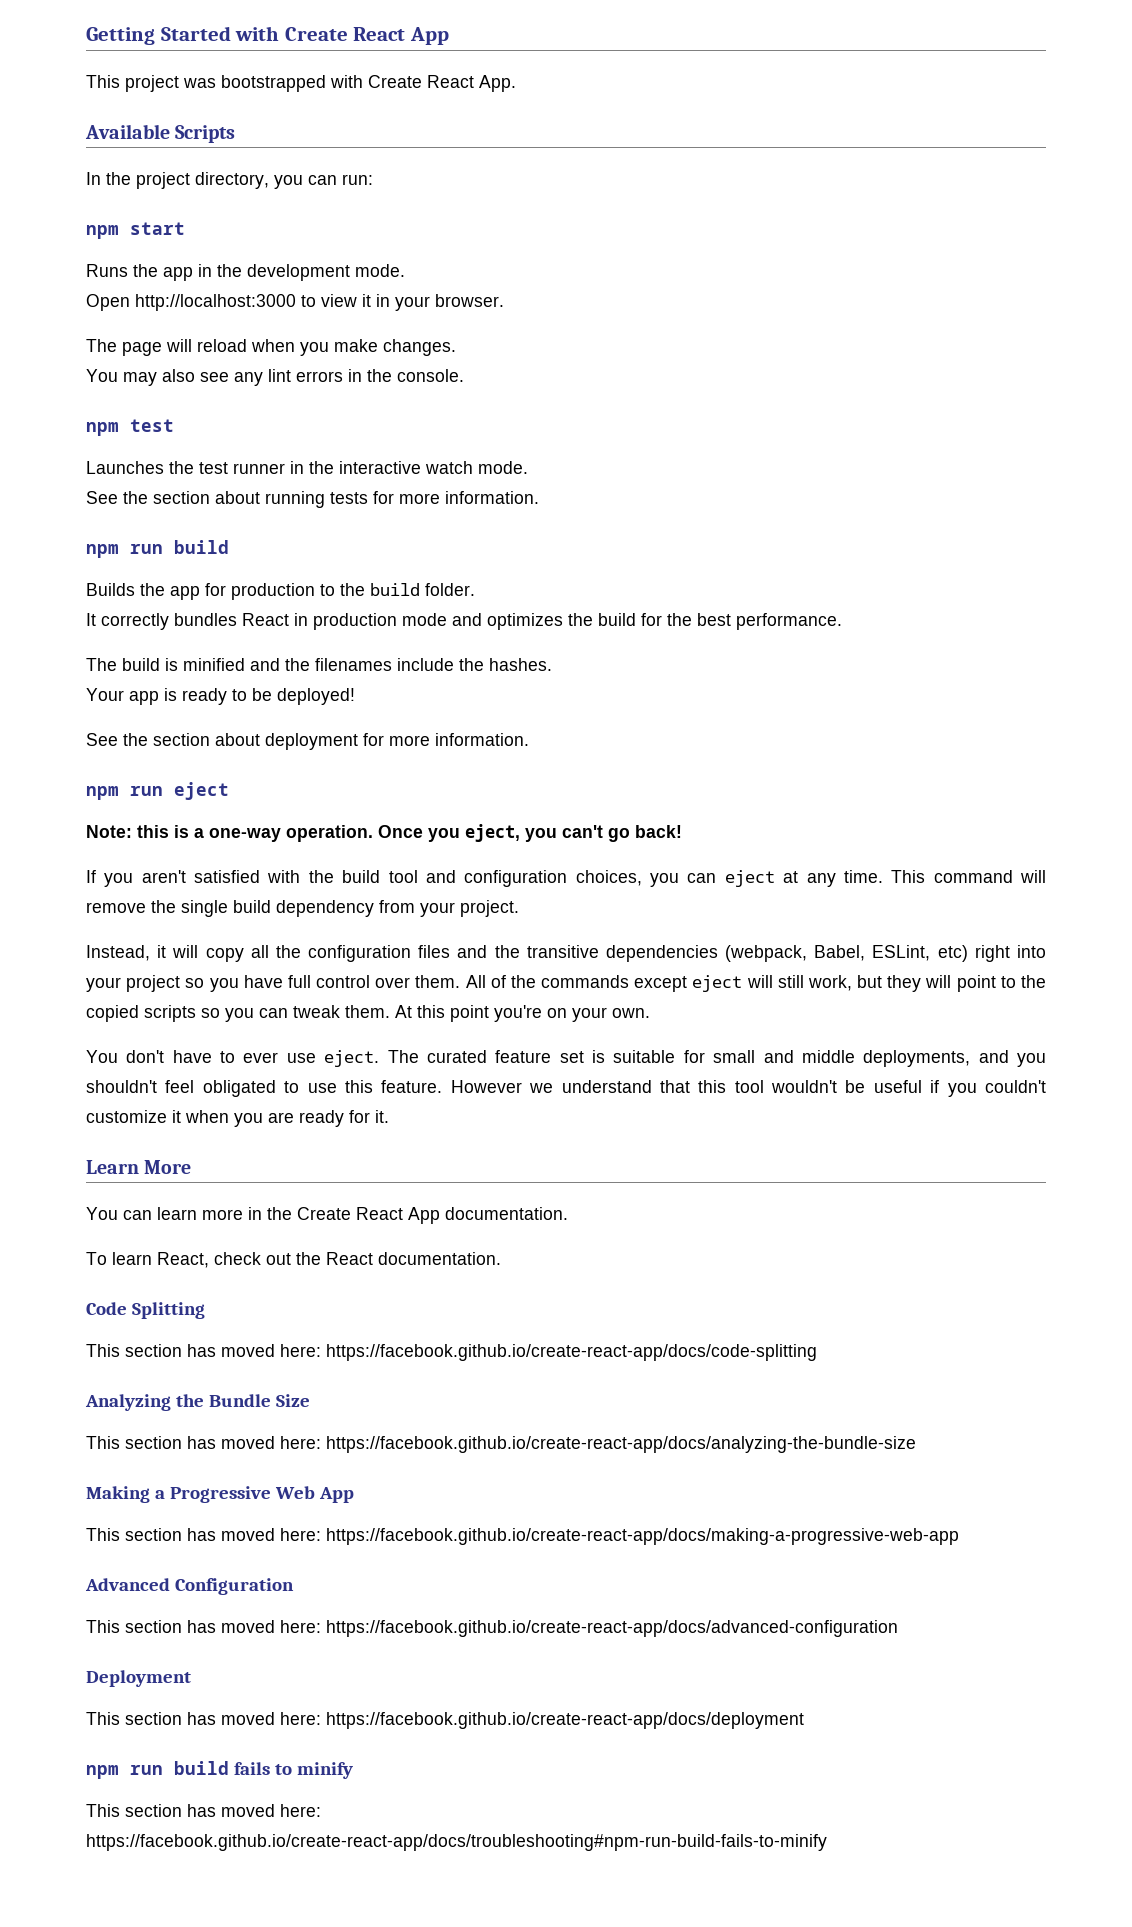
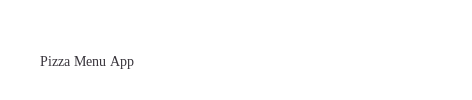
[86,26,449,45] [86,75,516,92] [85,124,236,143] [86,172,373,189] [86,222,185,239] [86,264,405,281] [86,294,504,311] [86,339,456,356] [86,369,464,386] [86,419,174,436] [86,461,528,474] [86,491,539,508] [86,540,229,558] [86,583,475,600] [86,613,842,630] [86,658,552,671] [86,688,355,705] [86,733,529,750] [86,782,229,800] [86,824,682,842] [86,870,1046,887] [86,900,519,917] [86,945,1046,962] [86,975,1046,992] [86,1005,650,1022] [86,1050,1046,1067] [86,1080,1047,1097] [86,1110,389,1127] [86,1160,192,1174] [86,1207,568,1224] [86,1252,501,1268] [86,1302,205,1319] [86,1344,817,1361] [85,1394,310,1411] [86,1436,916,1453] [86,1486,354,1503] [86,1528,959,1545] [85,1578,294,1595] [86,1620,898,1637] [86,1670,191,1687] [86,1712,804,1729] [86,1761,353,1779] [86,1804,321,1817] [86,1834,827,1851] Getting Started with Create React App // This project was bootstrapped with Create React App. // Available Scripts // In the project directory, you can run: // npm start // Runs the app in the development mode. // Open http://localhost:3000 to view it in your browser. // The page will reload when you make changes. // You may also see any lint errors in the console. // npm test // Launches the test runner in the interactive watch mode. // See the section about running tests for more information. // npm run build // Builds the app for production to the build folder. // It correctly bundles React in production mode and optimizes the build for the best performance. // The build is minified and the filenames include the hashes. // Your app is ready to be deployed! // See the section about deployment for more information. // npm run eject // Note: this is a one-way operation. Once you eject, you can't go back! // If you aren't satisfied with the build tool and configuration choices, you can eject at any time. This command will remove the single build dependency from your project. // Instead, it will copy all the configuration files and the transitive dependencies (webpack, Babel, ESLint, etc) right into your project so you have full control over them. All of the commands except eject will still work, but they will point to the copied scripts so you can tweak them. At this point you're on your own. // You don't have to ever use eject. The curated feature set is suitable for small and middle deployments, and you shouldn't feel obligated to use this feature. However we understand that this tool wouldn't be useful if you couldn't customize it when you are ready for it. // Learn More // You can learn more in the Create React App documentation. // To learn React, check out the React documentation. // Code Splitting // This section has moved here: https://facebook.github.io/create-react-app/docs/code-splitting // Analyzing the Bundle Size // This section has moved here: https://facebook.github.io/create-react-app/docs/analyzing-the-bundle-size // Making a Progressive Web App // This section has moved here: https://facebook.github.io/create-react-app/docs/making-a-progressive-web-app // Advanced Configuration // This section has moved here: https://facebook.github.io/create-react-app/docs/advanced-configuration // Deployment // This section has moved here: https://facebook.github.io/create-react-app/docs/deployment // npm run build fails to minify // This section has moved here: https://facebook.github.io/create-react-app/docs/troubleshooting#npm-run-build-fails-to-minify -> [40,56,134,69] Pizza Menu App

